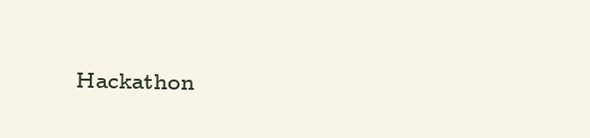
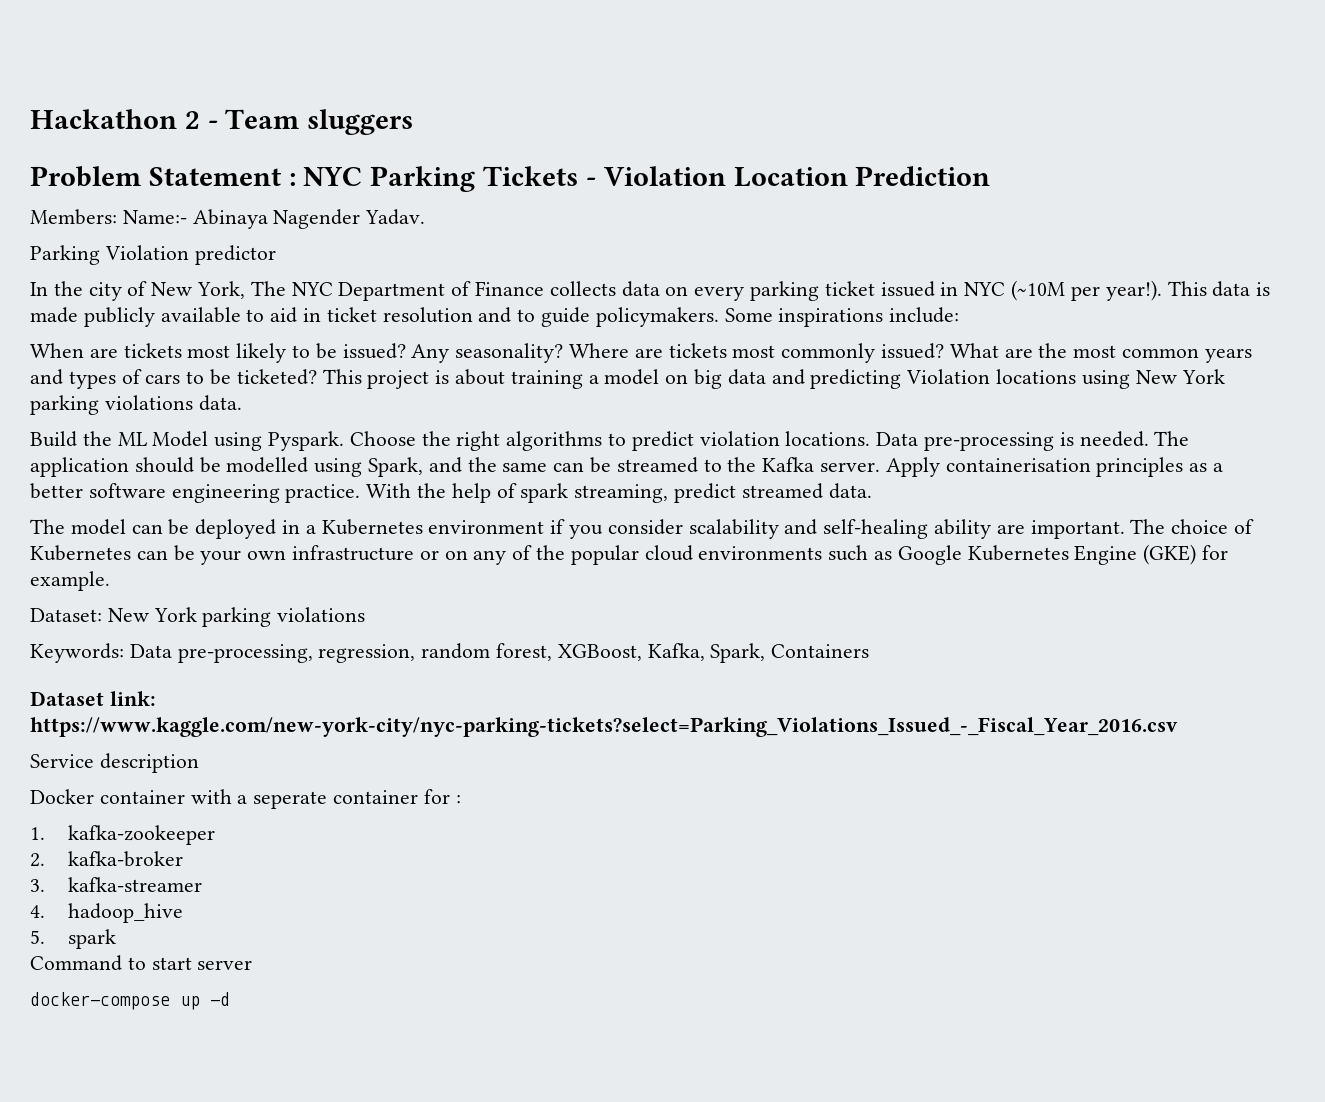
(195, 81) none -> [184,109,414,135] [30,166,991,192] [30,209,426,229] [30,245,276,265] [30,280,1271,301] [30,307,960,327] [30,343,1252,363] [30,369,1225,389] [30,395,242,415] [30,431,1190,451] [30,457,1224,477] [30,483,872,503] [30,519,1255,539] [30,544,1229,565] [30,571,110,591] [30,607,366,627] [30,643,870,663] [30,691,156,706] [30,717,1178,737] [30,753,199,773] [30,789,461,809] [30,825,216,845] [30,851,184,867] [30,877,203,892] [30,903,184,923] [30,929,117,949] [30,955,253,971] [30,992,230,1010] 2 - Team sluggers // Problem Statement : NYC Parking Tickets - Violation Location Prediction // Members: Name:- Abinaya Nagender Yadav. // Parking Violation predictor // In the city of New York, The NYC Department of Finance collects data on every parking ticket issued in NYC (~10M per year!). This data is made publicly available to aid in ticket resolution and to guide policymakers. Some inspirations include: // When are tickets most likely to be issued? Any seasonality? Where are tickets most commonly issued? What are the most common years and types of cars to be ticketed? This project is about training a model on big data and predicting Violation locations using New York parking violations data. // Build the ML Model using Pyspark. Choose the right algorithms to predict violation locations. Data pre-processing is needed. The application should be modelled using Spark, and the same can be streamed to the Kafka server. Apply containerisation principles as a better software engineering practice. With the help of spark streaming, predict streamed data. // The model can be deployed in a Kubernetes environment if you consider scalability and self-healing ability are important. The choice of Kubernetes can be your own infrastructure or on any of the popular cloud environments such as Google Kubernetes Engine (GKE) for example. // Dataset: New York parking violations // Keywords: Data pre-processing, regression, random forest, XGBoost, Kafka, Spark, Containers // Dataset link: https://www.kaggle.com/new-york-city/nyc-parking-tickets?select=Parking_Violations_Issued_-_Fiscal_Year_2016.csv // Service description // Docker container with a seperate container for : // 1. kafka-zookeeper // 2. kafka-broker // 3. kafka-streamer // 4. hadoop_hive // 5. spark // Command to start server // docker-compose up -d

